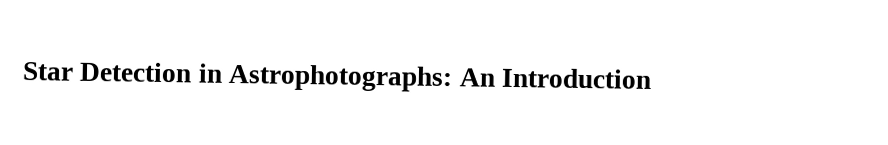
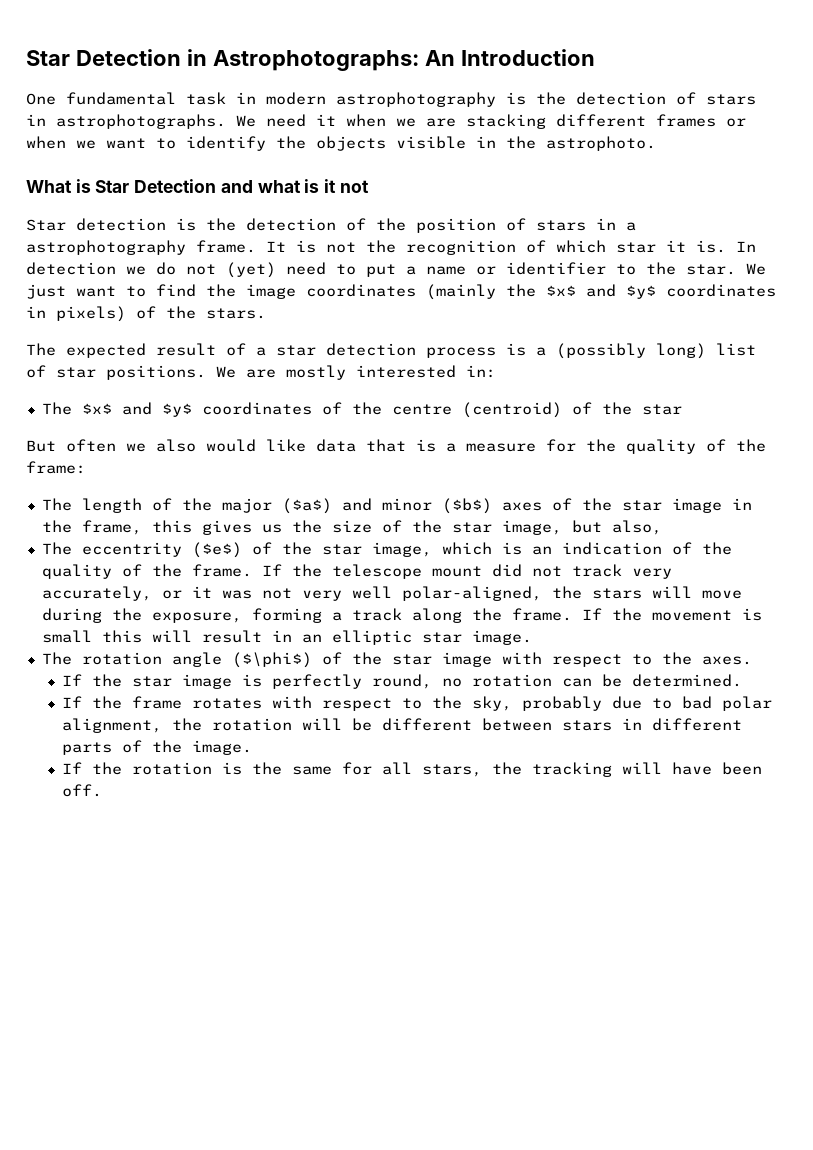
(653, 78) none -> [26,92,756,107] [26,114,746,129] [26,136,656,151] [26,179,369,193] [26,218,636,233] [26,240,756,255] [26,262,766,278] [26,284,776,300] [26,306,266,322] [26,343,756,359] [26,365,496,380] [41,402,682,418] [26,439,766,454] [26,461,86,474] [41,498,752,514] [41,520,662,535] [41,542,732,558] [41,564,672,579] [41,586,742,601] [41,608,762,623] [41,630,532,645] [41,652,752,668] [62,674,743,689] [62,696,773,711] [62,718,743,733] [62,740,253,755] [62,762,763,777] [62,784,103,797] // One fundamental task in modern astrophotography is the detection of stars in astrophotographs. We need it when we are stacking different frames or when we want to identify the objects visible in the astrophoto. // What is Star Detection and what is it not // Star detection is the detection of the position of stars in a astrophotography frame. It is not the recognition of which star it is. In detection we do not (yet) need to put a name or identifier to the star. We just want to find the image coordinates (mainly the $x$ and $y$ coordinates in pixels) of the stars. // The expected result of a star detection process is a (possibly long) list of star positions. We are mostly interested in: // The $x$ and $y$ coordinates of the centre (centroid) of the star // But often we also would like data that is a measure for the quality of the frame: // The length of the major ($a$) and minor ($b$) axes of the star image in the frame, this gives us the size of the star image, but also, // The eccentrity ($e$) of the star image, which is an indication of the quality of the frame. If the telescope mount did not track very accurately, or it was not very well polar-aligned, the stars will move during the exposure, forming a track along the frame. If the movement is small this will result in an elliptic star image. // The rotation angle ($\phi$) of the star image with respect to the axes. // If the star image is perfectly round, no rotation can be determined. // If the frame rotates with respect to the sky, probably due to bad polar alignment, the rotation will be different between stars in different parts of the image. // If the rotation is the same for all stars, the tracking will have been off.

